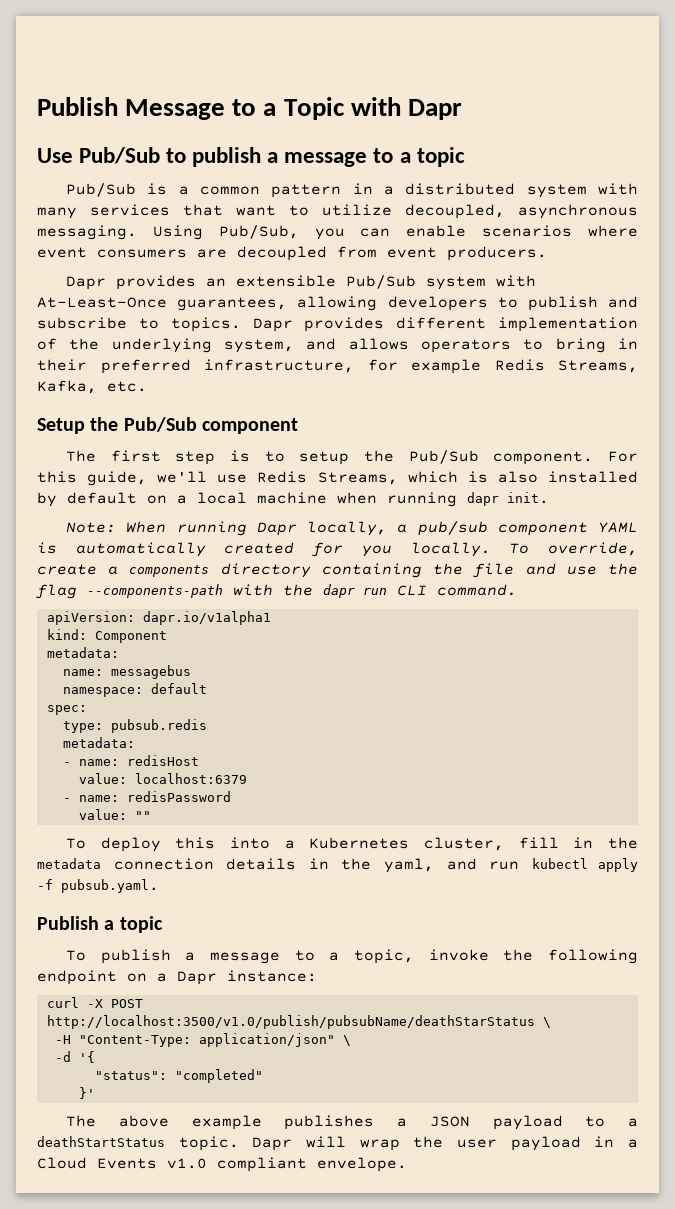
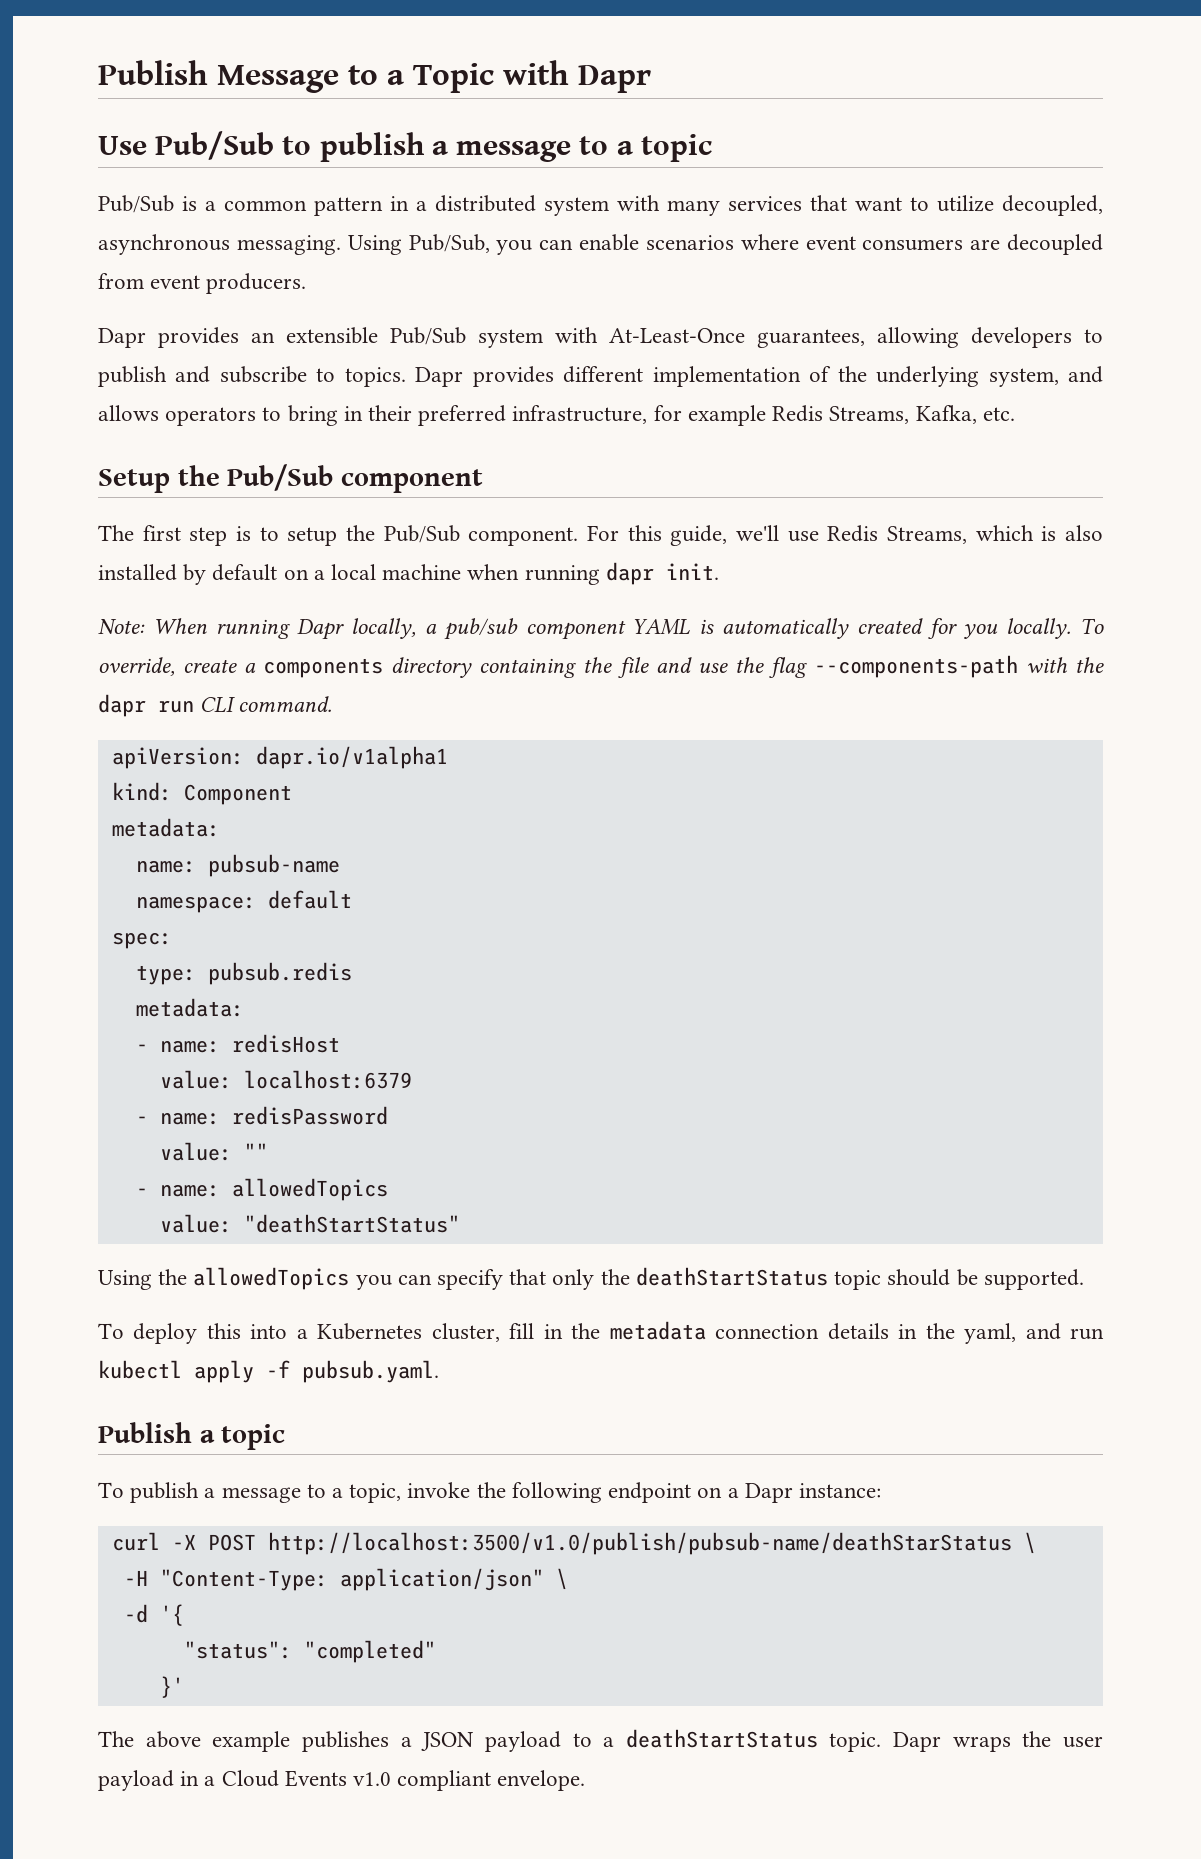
[110,665,191,679] messagebus -> [207,854,340,877] pubsub-name
(151, 815) none -> [135,1178,388,1201] [159,1214,460,1233] [98,1267,1084,1290] // - name: allowedTopics // value: "deathStartStatus" // Using the allowedTopics you can specify that only the deathStartStatus topic should be supported.
[46,1015,535,1029] http://localhost:3500/v1.0/publish/pubsubName/deathStarStatus -> [267,1532,1012,1555] http://localhost:3500/v1.0/publish/pubsub-name/deathStarStatus
[306,1136,400,1151] will wrap -> [952,1736,1011,1752] wraps

